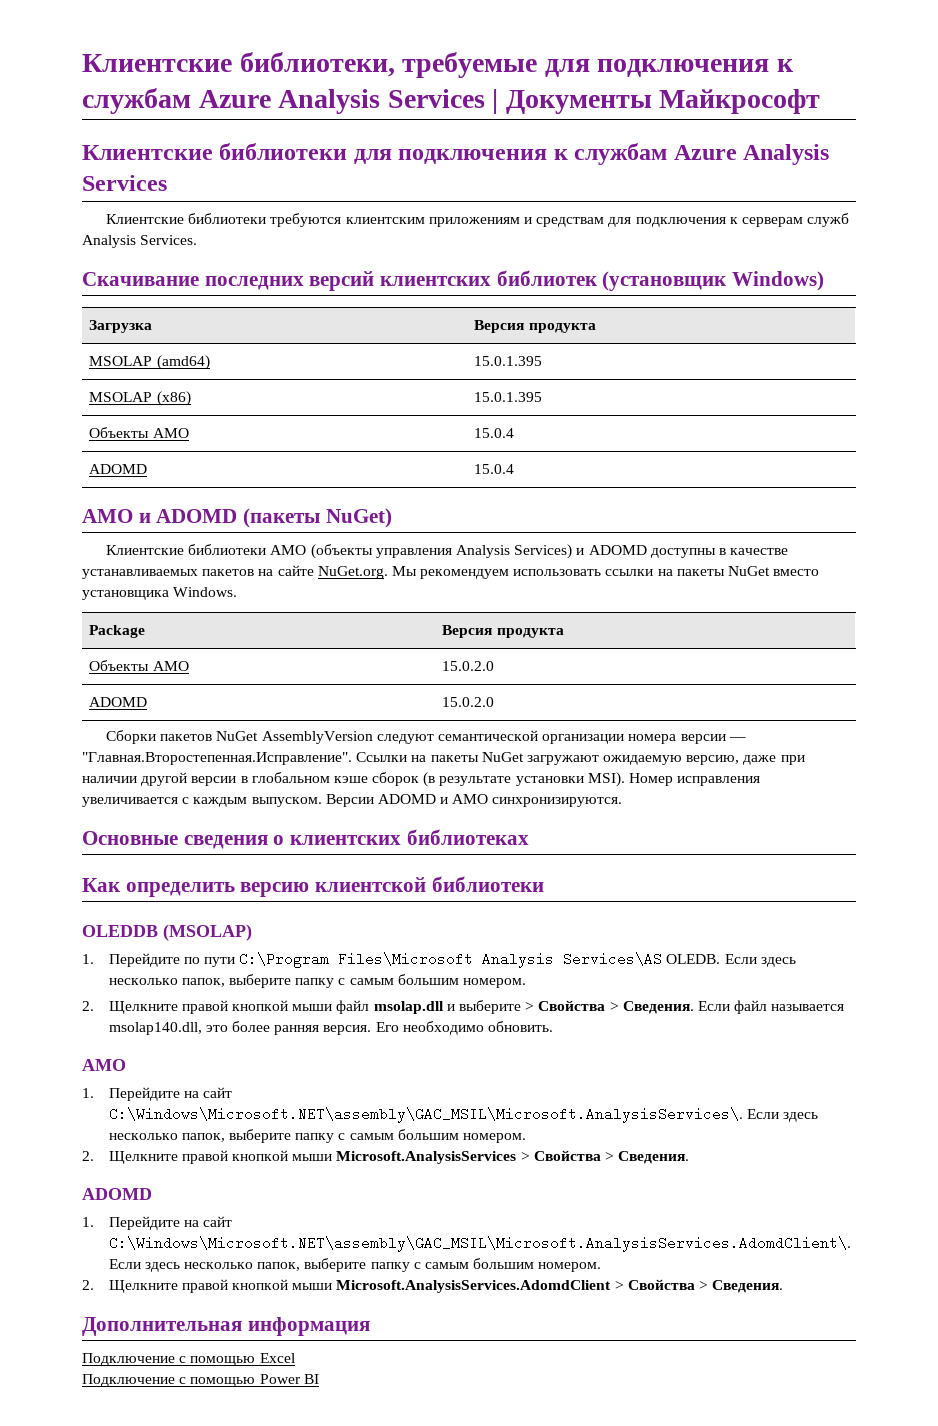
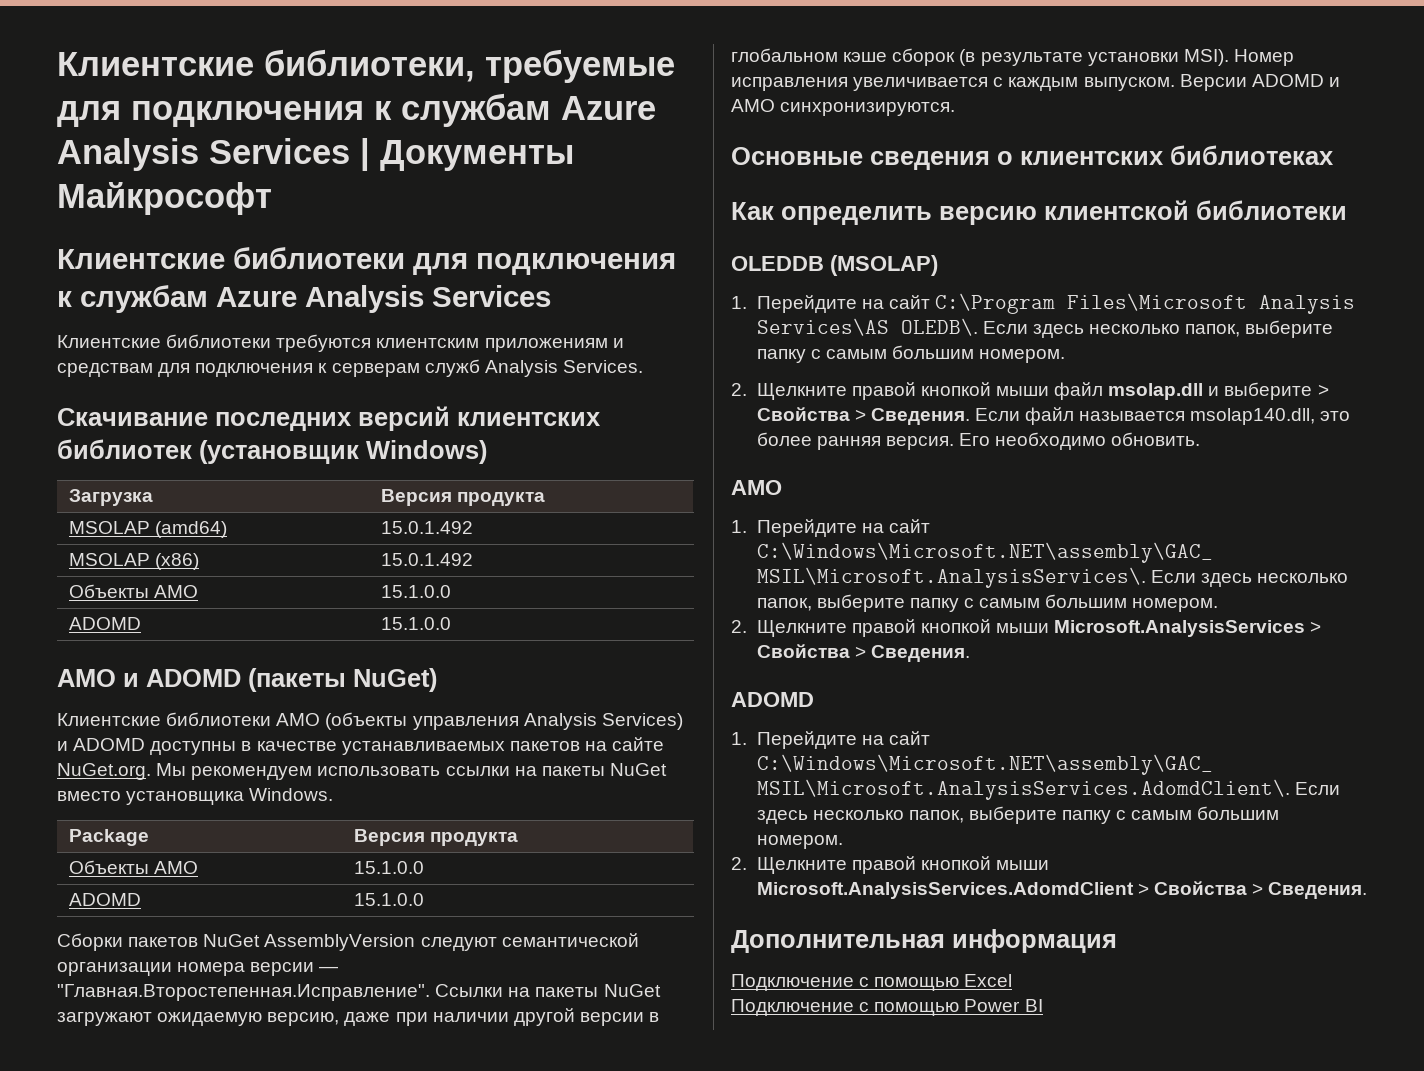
[474,356,543,366] 15.0.1.395 -> [380,521,473,534] 15.0.1.492
[474,392,543,402] [89,427,189,438] [474,428,515,438] [89,464,148,474] [474,464,515,474] 15.0.1.395 // Объекты AMO | 15.0.4 // ADOMD | 15.0.4 -> [380,553,473,566] [68,584,198,598] [380,585,451,598] [68,617,141,630] [380,617,451,630] 15.0.1.492 // Объекты AMO | 15.1.0.0 // ADOMD | 15.1.0.0
[442,661,495,671] [89,697,148,707] [442,697,495,707] 15.0.2.0 // ADOMD | 15.0.2.0 -> [353,861,424,874] [68,893,141,906] [353,893,424,906] 15.1.0.0 // ADOMD | 15.1.0.0
[183,957,236,967] по пути -> [861,295,930,309] на сайт
[666,954,721,964] OLEDB. -> [900,318,978,336] OLEDB\.

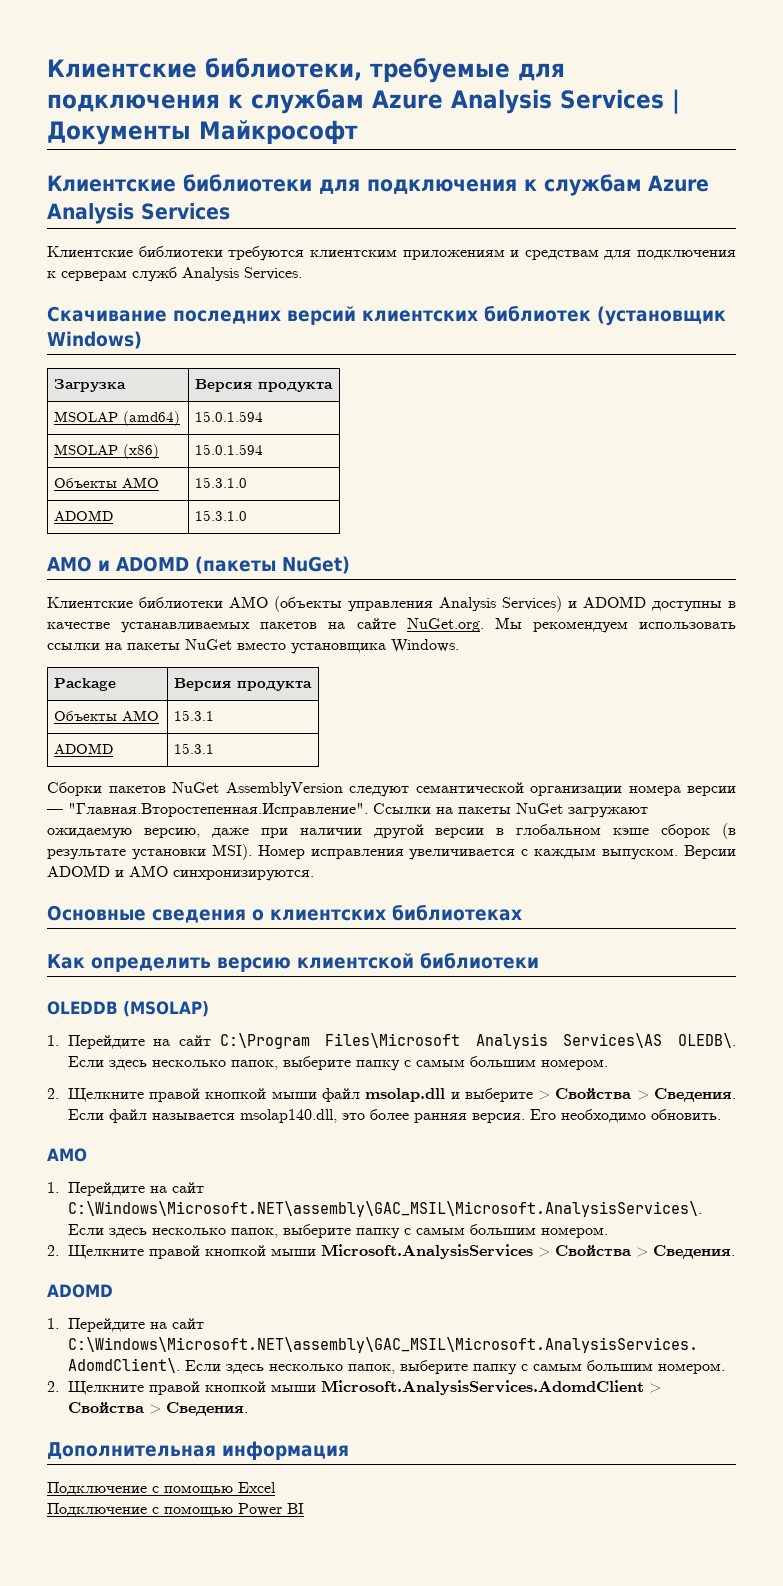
[380,521,473,534] 15.0.1.492 -> [195,411,264,422] 15.0.1.594
[380,553,473,566] [68,584,198,598] [380,585,451,598] [68,617,141,630] [380,617,451,630] 15.0.1.492 // Объекты AMO | 15.1.0.0 // ADOMD | 15.1.0.0 -> [195,444,264,455] [54,477,160,489] [195,477,248,488] [54,510,114,522] [195,510,248,521] 15.0.1.594 // Объекты AMO | 15.3.1.0 // ADOMD | 15.3.1.0
[353,861,424,874] [68,893,141,906] [353,893,424,906] 15.1.0.0 // ADOMD | 15.1.0.0 -> [174,710,215,721] [54,743,114,755] [174,743,215,754] 15.3.1 // ADOMD | 15.3.1

